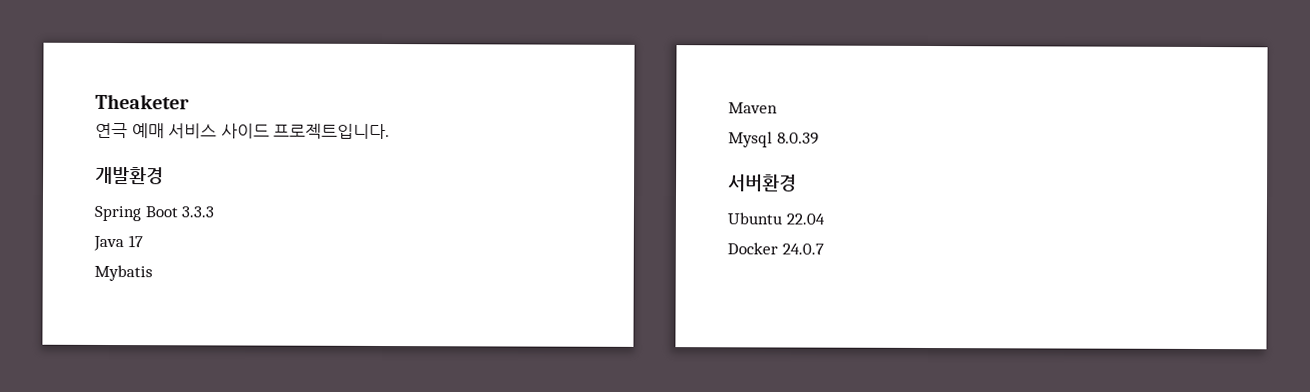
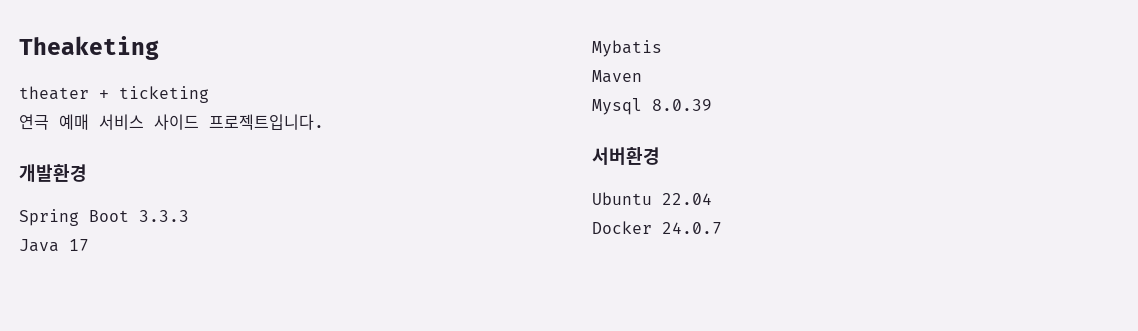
[95,93,190,110] Theaketer -> [19,36,159,60] [19,86,209,103] Theaketing // theater + ticketing

